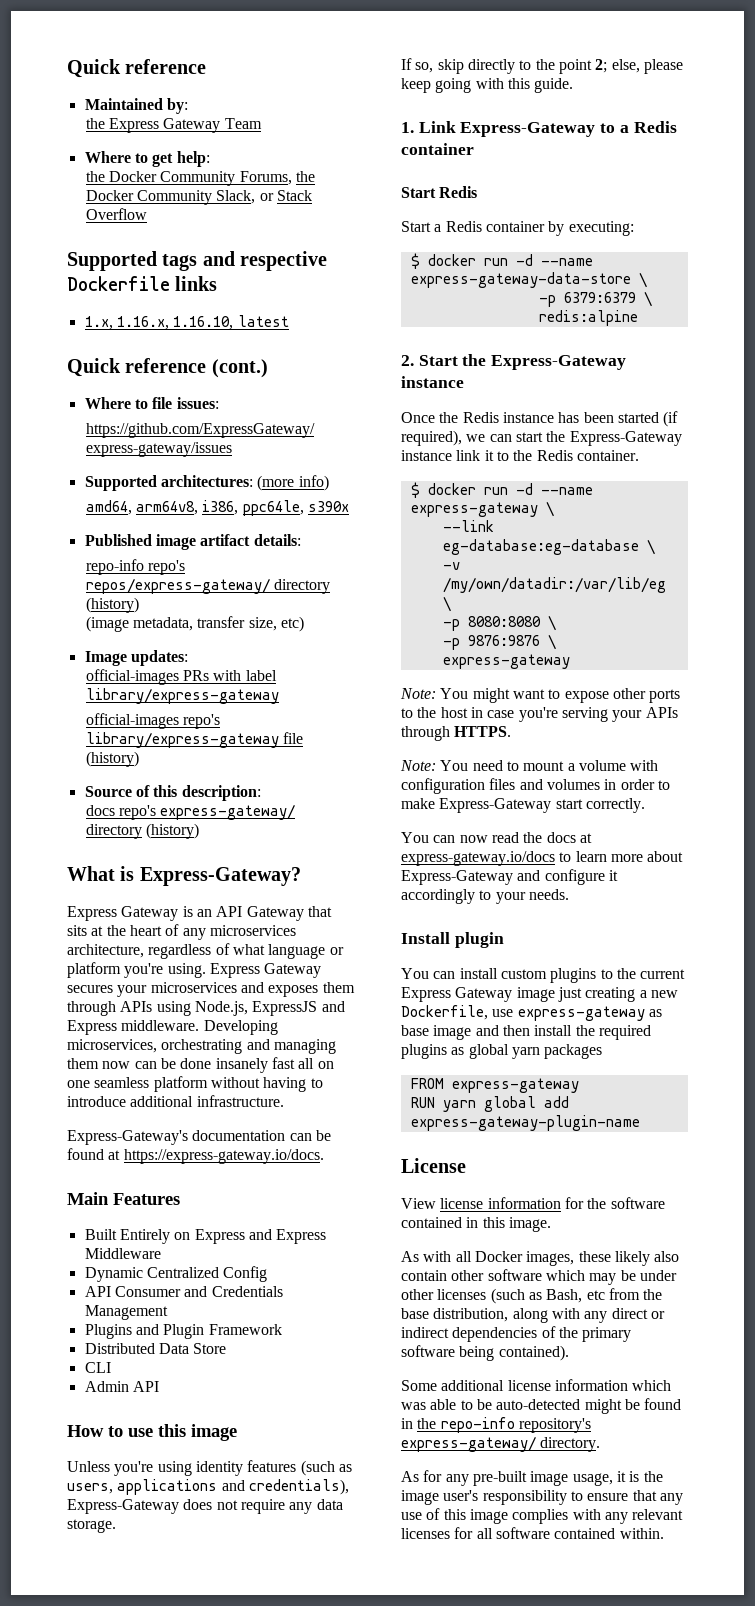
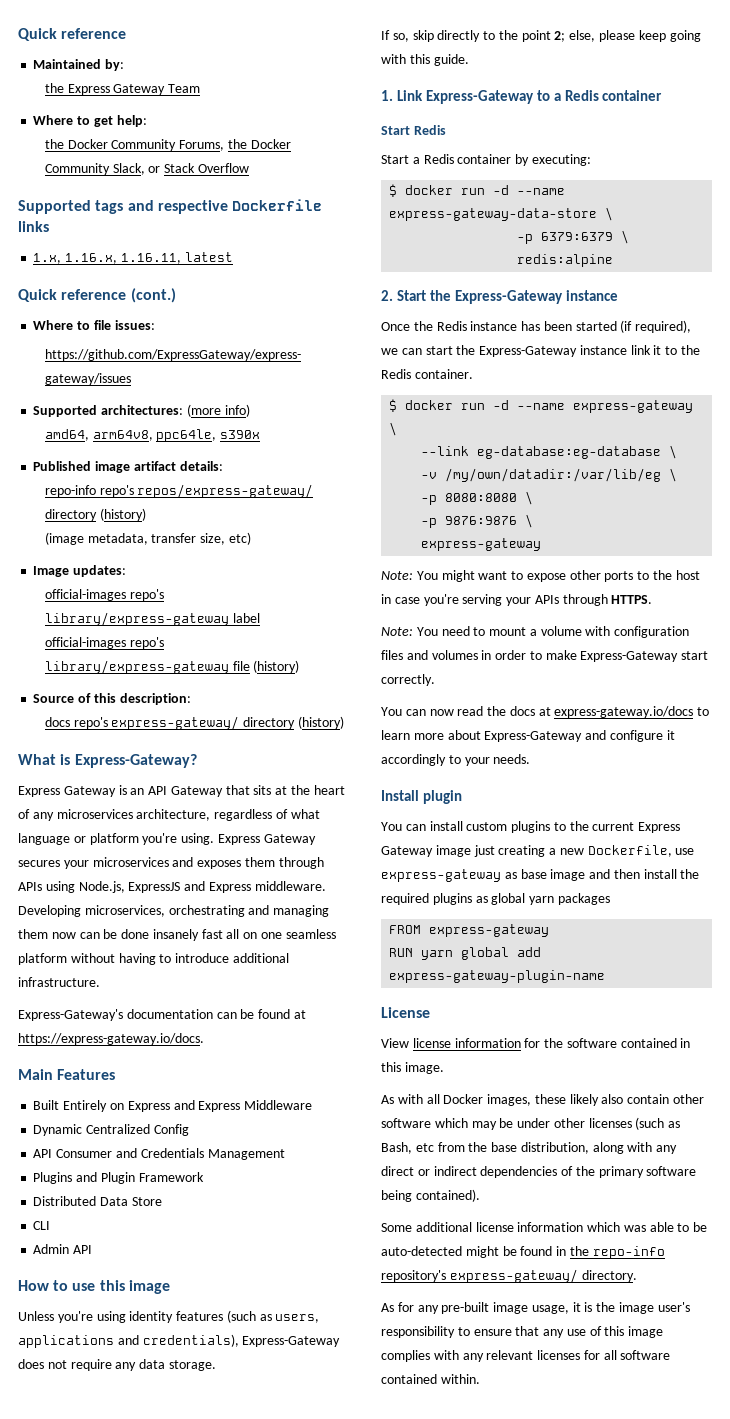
[173,316,234,330] 1.16.10, -> [120,253,181,264] 1.16.11,
[202,500,239,515] i386, -> (153, 435) none
[183,670,242,681] PRs with -> [129,589,164,601] [44,612,229,626] repo's library/express-gateway
[85,688,279,704] library/express-gateway -> (260, 618) none

